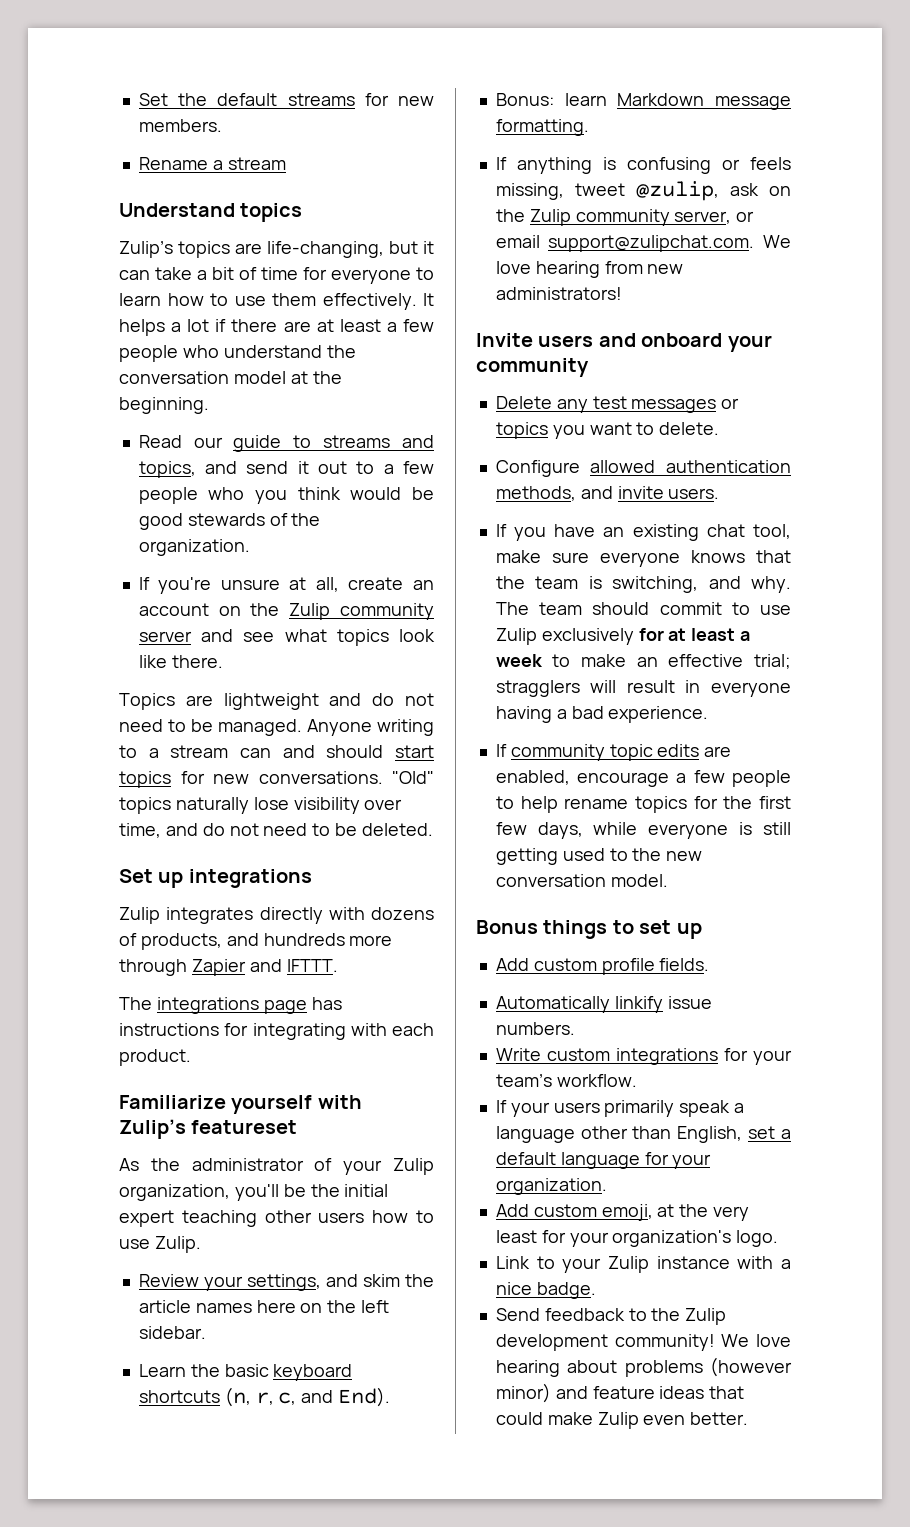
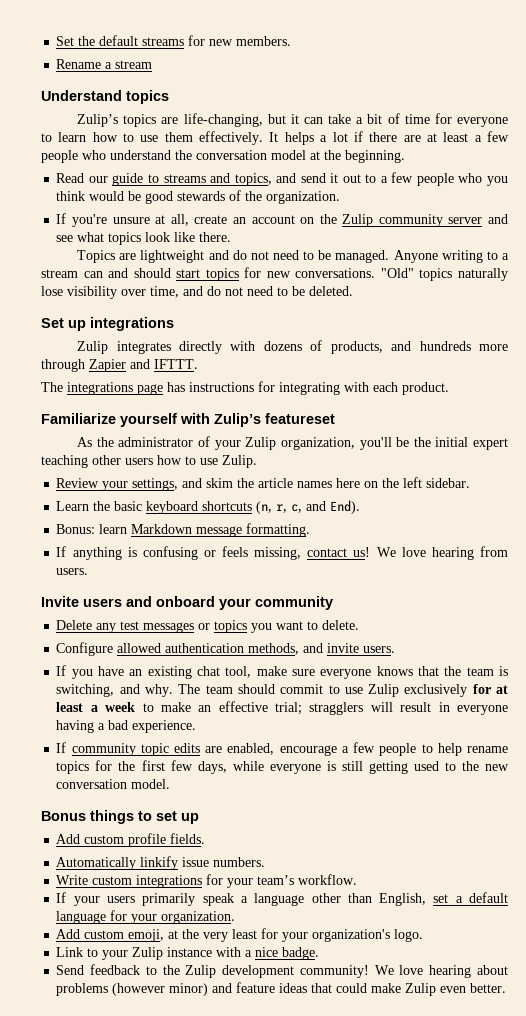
[574,181,791,201] [495,209,755,226] [495,235,755,252] tweet @zulip, ask on the Zulip community server, or email support@zulipchat.com. -> [307,547,371,557] contact us!
[647,264,684,274] [495,287,622,300] new administrators! -> [56,568,89,575] users.

